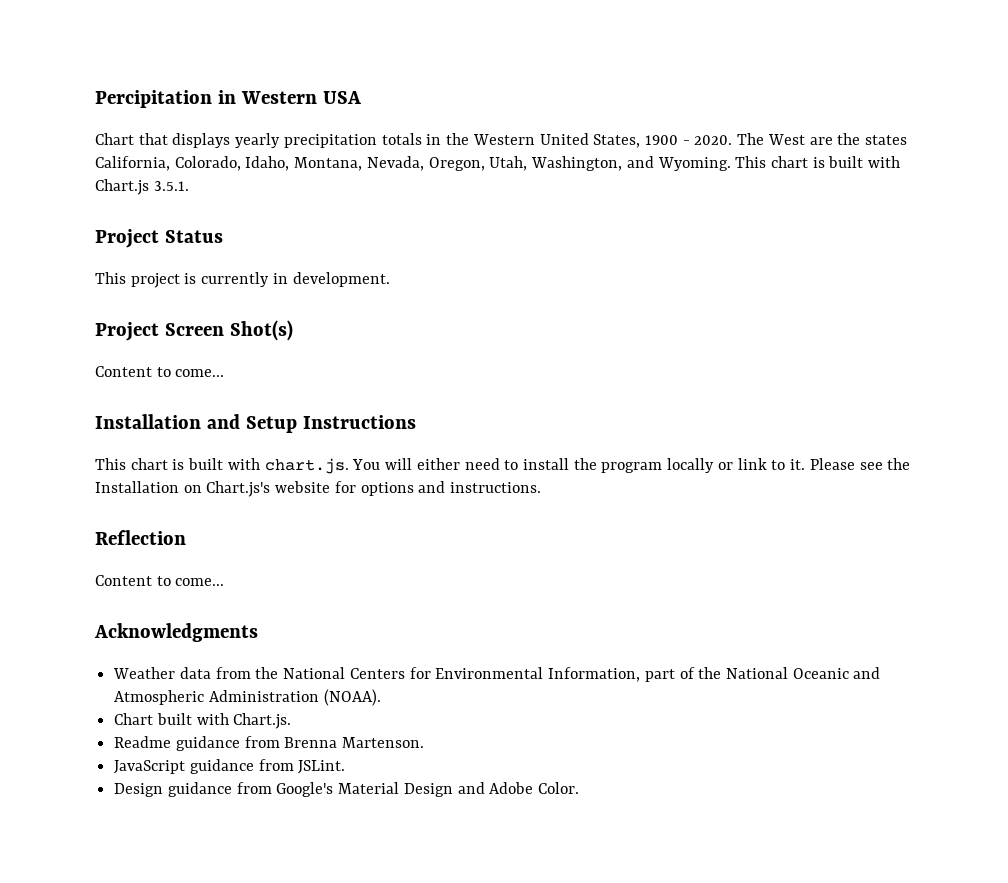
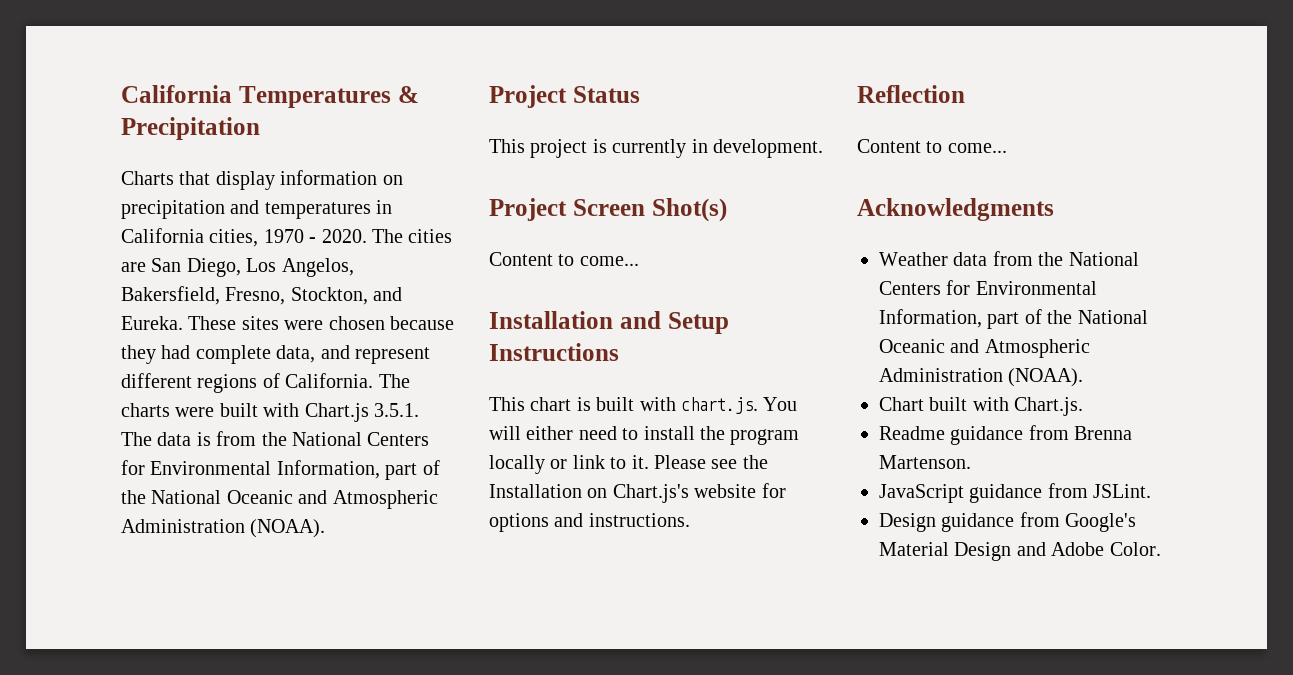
[95,90,361,108] [95,133,908,148] [95,156,901,171] [95,179,189,195] Percipitation in Western USA // Chart that displays yearly precipitation totals in the Western United States, 1900 - 2020. The West are the states California, Colorado, Idaho, Montana, Nevada, Oregon, Utah, Washington, and Wyoming. This chart is built with Chart.js 3.5.1. -> [121,85,419,108] [121,117,260,140] [121,170,403,190] [121,200,393,219] [121,228,453,247] [121,258,354,277] [121,286,403,305] [121,316,454,330] [121,345,430,364] [121,373,410,393] [121,403,419,422] [121,431,430,446] [121,460,440,480] [121,490,438,509] [121,519,326,538] California Temperatures & Precipitation // Charts that display information on precipitation and temperatures in California cities, 1970 - 2020. The cities are San Diego, Los Angelos, Bakersfield, Fresno, Stockton, and Eureka. These sites were chosen because they had complete data, and represent different regions of California. The charts were built with Chart.js 3.5.1. The data is from the National Centers for Environmental Information, part of the National Oceanic and Atmospheric Administration (NOAA).

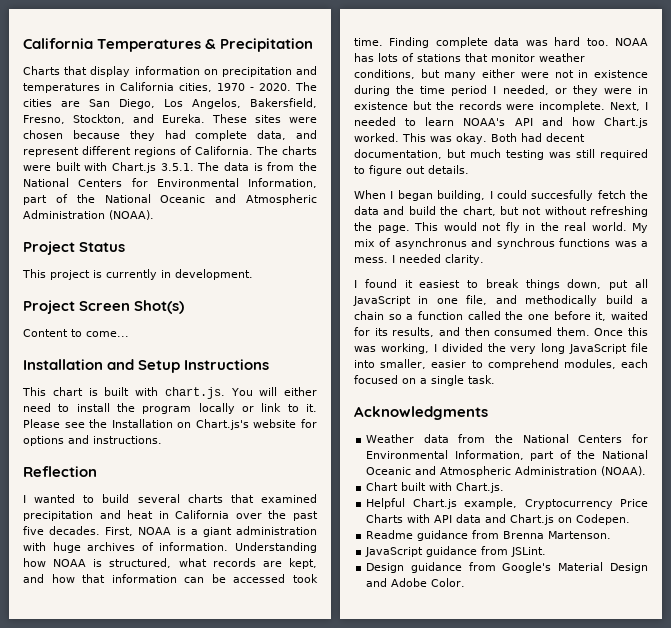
[857,139,1007,153] Content to come... -> [23,494,317,503] [23,510,318,521] [23,526,317,537] [23,542,317,553] [23,558,317,569] [23,574,318,583] [354,37,648,48] [354,53,585,62] [354,69,648,80] [354,85,648,96] [354,101,648,112] [354,117,648,128] [354,133,585,144] [354,149,648,160] [354,165,469,176] [354,190,648,201] [354,206,648,217] [354,222,648,233] [354,238,648,249] [354,254,484,265] [354,279,648,290] [353,295,648,306] [354,311,648,321] [354,327,648,337] [354,343,648,354] [354,359,648,370] [354,375,495,386] I wanted to build several charts that examined precipitation and heat in California over the past five decades. First, NOAA is a giant administration with huge archives of information. Understanding how NOAA is structured, what records are kept, and how that information can be accessed took time. Finding complete data was hard too. NOAA has lots of stations that monitor weather conditions, but many either were not in existence during the time period I needed, or they were in existence but the records were incomplete. Next, I needed to learn NOAA's API and how Chart.js worked. This was okay. Both had decent documentation, but much testing was still required to figure out details. // When I began building, I could succesfully fetch the data and build the chart, but not without refreshing the page. This would not fly in the real world. My mix of asynchronus and synchrous functions was a mess. I needed clarity. // I found it easiest to break things down, put all JavaScript in one file, and methodically build a chain so a function called the one before it, waited for its results, and then consumed them. Once this was working, I divided the very long JavaScript file into smaller, easier to comprehend modules, each focused on a single task.
(1084, 406) none -> [366,498,648,509] [366,514,631,525] // Helpful Chart.js example, Cryptocurrency Price Charts with API data and Chart.js on Codepen.

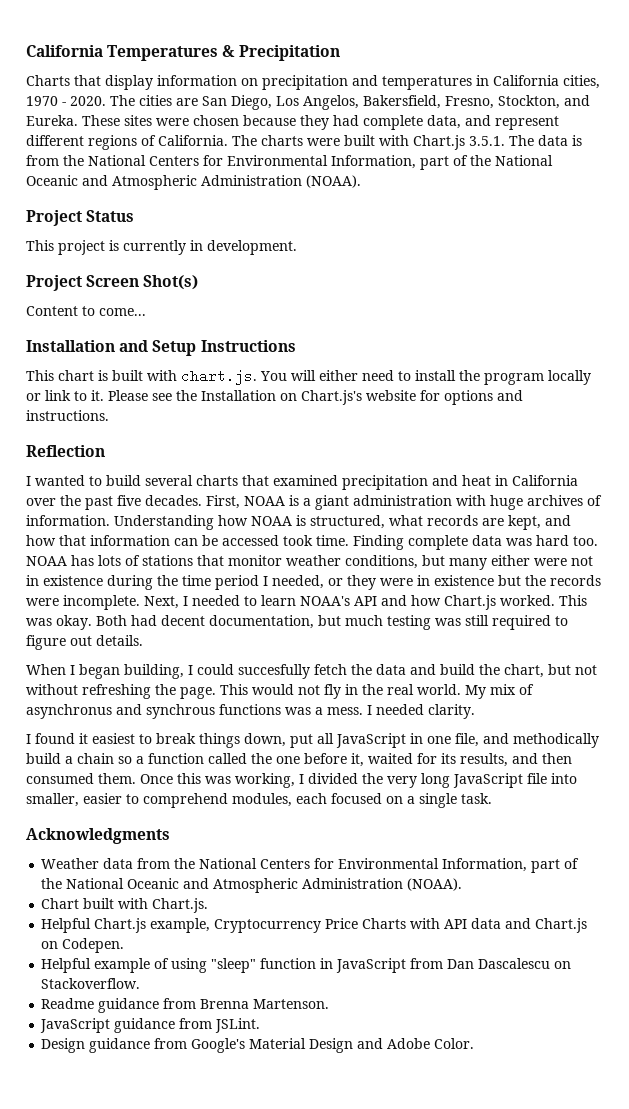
(631, 519) none -> [41,958,572,973] [41,978,141,989] // Helpful example of using "sleep" function in JavaScript from Dan Dascalescu on Stackoverflow.

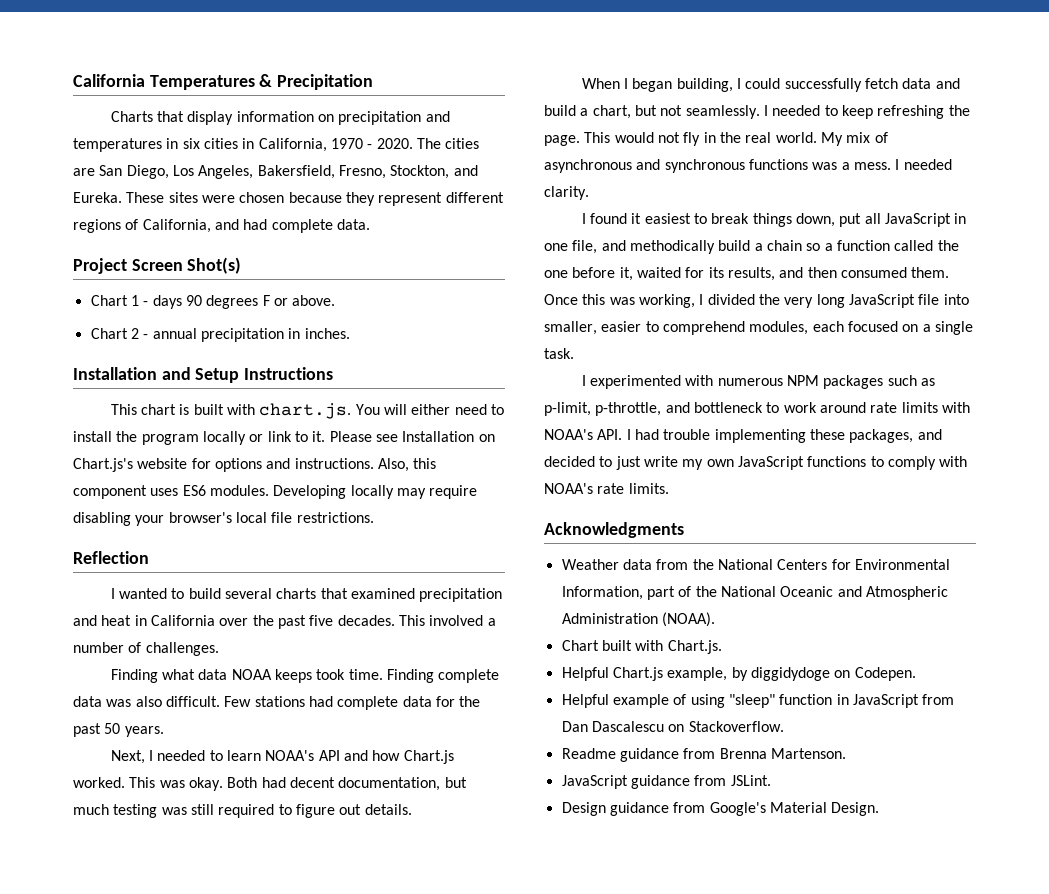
[493,75,600,89] California cities, -> [182,138,327,152] six cities in California,
[303,95,359,110] Angelos, -> [198,165,254,179] Angeles,
[333,115,559,130] [26,135,582,150] [26,155,553,170] [26,175,361,190] [26,210,135,226] [26,240,297,255] [26,275,199,291] [26,306,146,316] had complete data, and represent different regions of California. The charts were built with Chart.js 3.5.1. The data is from the National Centers for Environmental Information, part of the National Oceanic and Atmospheric Administration (NOAA). // Project Status // This project is currently in development. // Project Screen Shot(s) // Content to come... -> [378,192,504,206] [73,219,370,233] [73,257,242,274] [90,295,336,309] [90,328,350,342] represent different regions of California, and had complete data. // Project Screen Shot(s) // Chart 1 - days 90 degrees F or above. // Chart 2 - annual precipitation in inches.
[176,390,197,401] the -> (398, 438) none
(109, 415) none -> [377,458,437,472] [73,485,478,499] [73,512,374,526] Also, this component uses ES6 modules. Developing locally may require disabling your browser's local file restrictions.
[206,495,602,510] [26,515,571,530] [26,535,279,546] First, NOAA is a giant administration with huge archives of information. Understanding how NOAA is structured, what records are kept, and how that information can be accessed -> [398,615,496,626] [73,642,219,656] [110,669,313,683] This involved a number of challenges. // Finding what data NOAA keeps
[536,535,598,546] [26,555,593,570] [26,575,601,590] [26,595,140,610] hard too. NOAA has lots of stations that monitor weather conditions, but many either were not in existence during the time period I needed, or they were in existence but the records were incomplete. -> [135,696,481,710] [73,723,164,737] also difficult. Few stations had complete data for the past 50 years. //
[238,664,372,679] succesfully fetch the -> [784,78,899,92] successfully fetch
[479,664,500,675] the -> [580,108,589,116] a
[26,684,78,695] without -> [685,105,873,119] seamlessly. I needed to keep
[26,704,215,719] asynchronus and synchrous -> [544,159,745,173] asynchronous and synchronous
(492, 798) none -> [581,375,936,389] [544,402,970,416] [544,429,942,443] [544,456,968,470] [544,483,669,494] // I experimented with numerous NPM packages such as p-limit, p-throttle, and bottleneck to work around rate limits with NOAA's API. I had trouble implementing these packages, and decided to just write my own JavaScript functions to comply with NOAA's rate limits.
[214,918,588,933] Cryptocurrency Price Charts with API data and Chart.js -> [731,667,830,681] by diggidydoge
[309,1038,475,1053] Design and Adobe Color. -> [831,802,880,816] Design.

